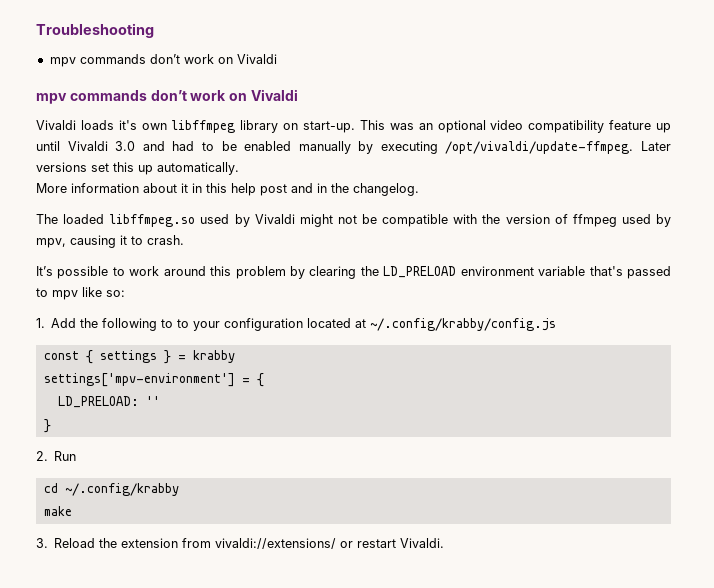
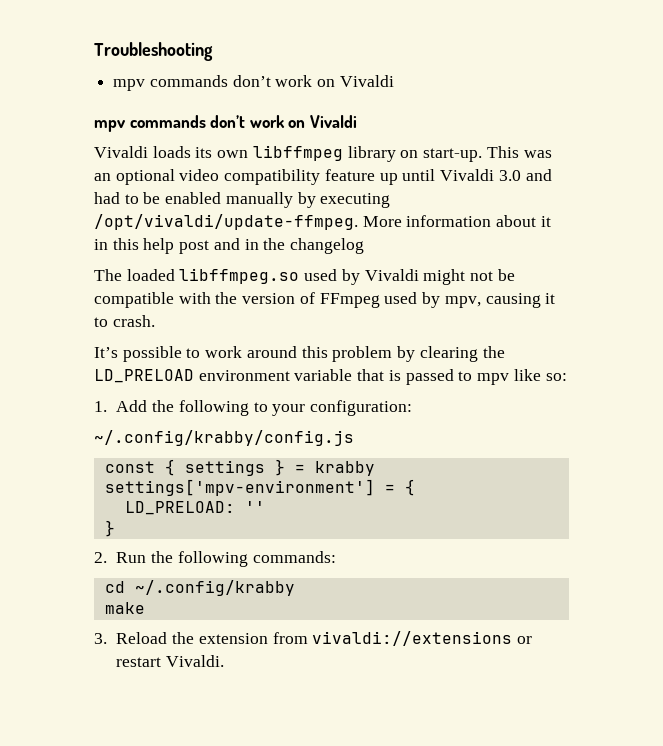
[118,120,137,130] it's -> [195,147,213,158] its
[641,141,671,151] [36,162,239,175] Later versions set this up automatically. // -> (358, 222) none
[353,183,419,196] changelog. -> [290,238,365,254] changelog
[572,214,617,227] ffmpeg -> [319,293,380,308] FFmpeg
[589,266,623,276] that's -> [357,369,401,381] that is
[177,318,367,331] to your configuration located at -> [272,400,413,416] your configuration: //
(77, 456) none -> [151,551,336,567] the following commands:
[215,538,337,549] vivaldi://extensions/ -> [312,631,513,646] vivaldi://extensions

